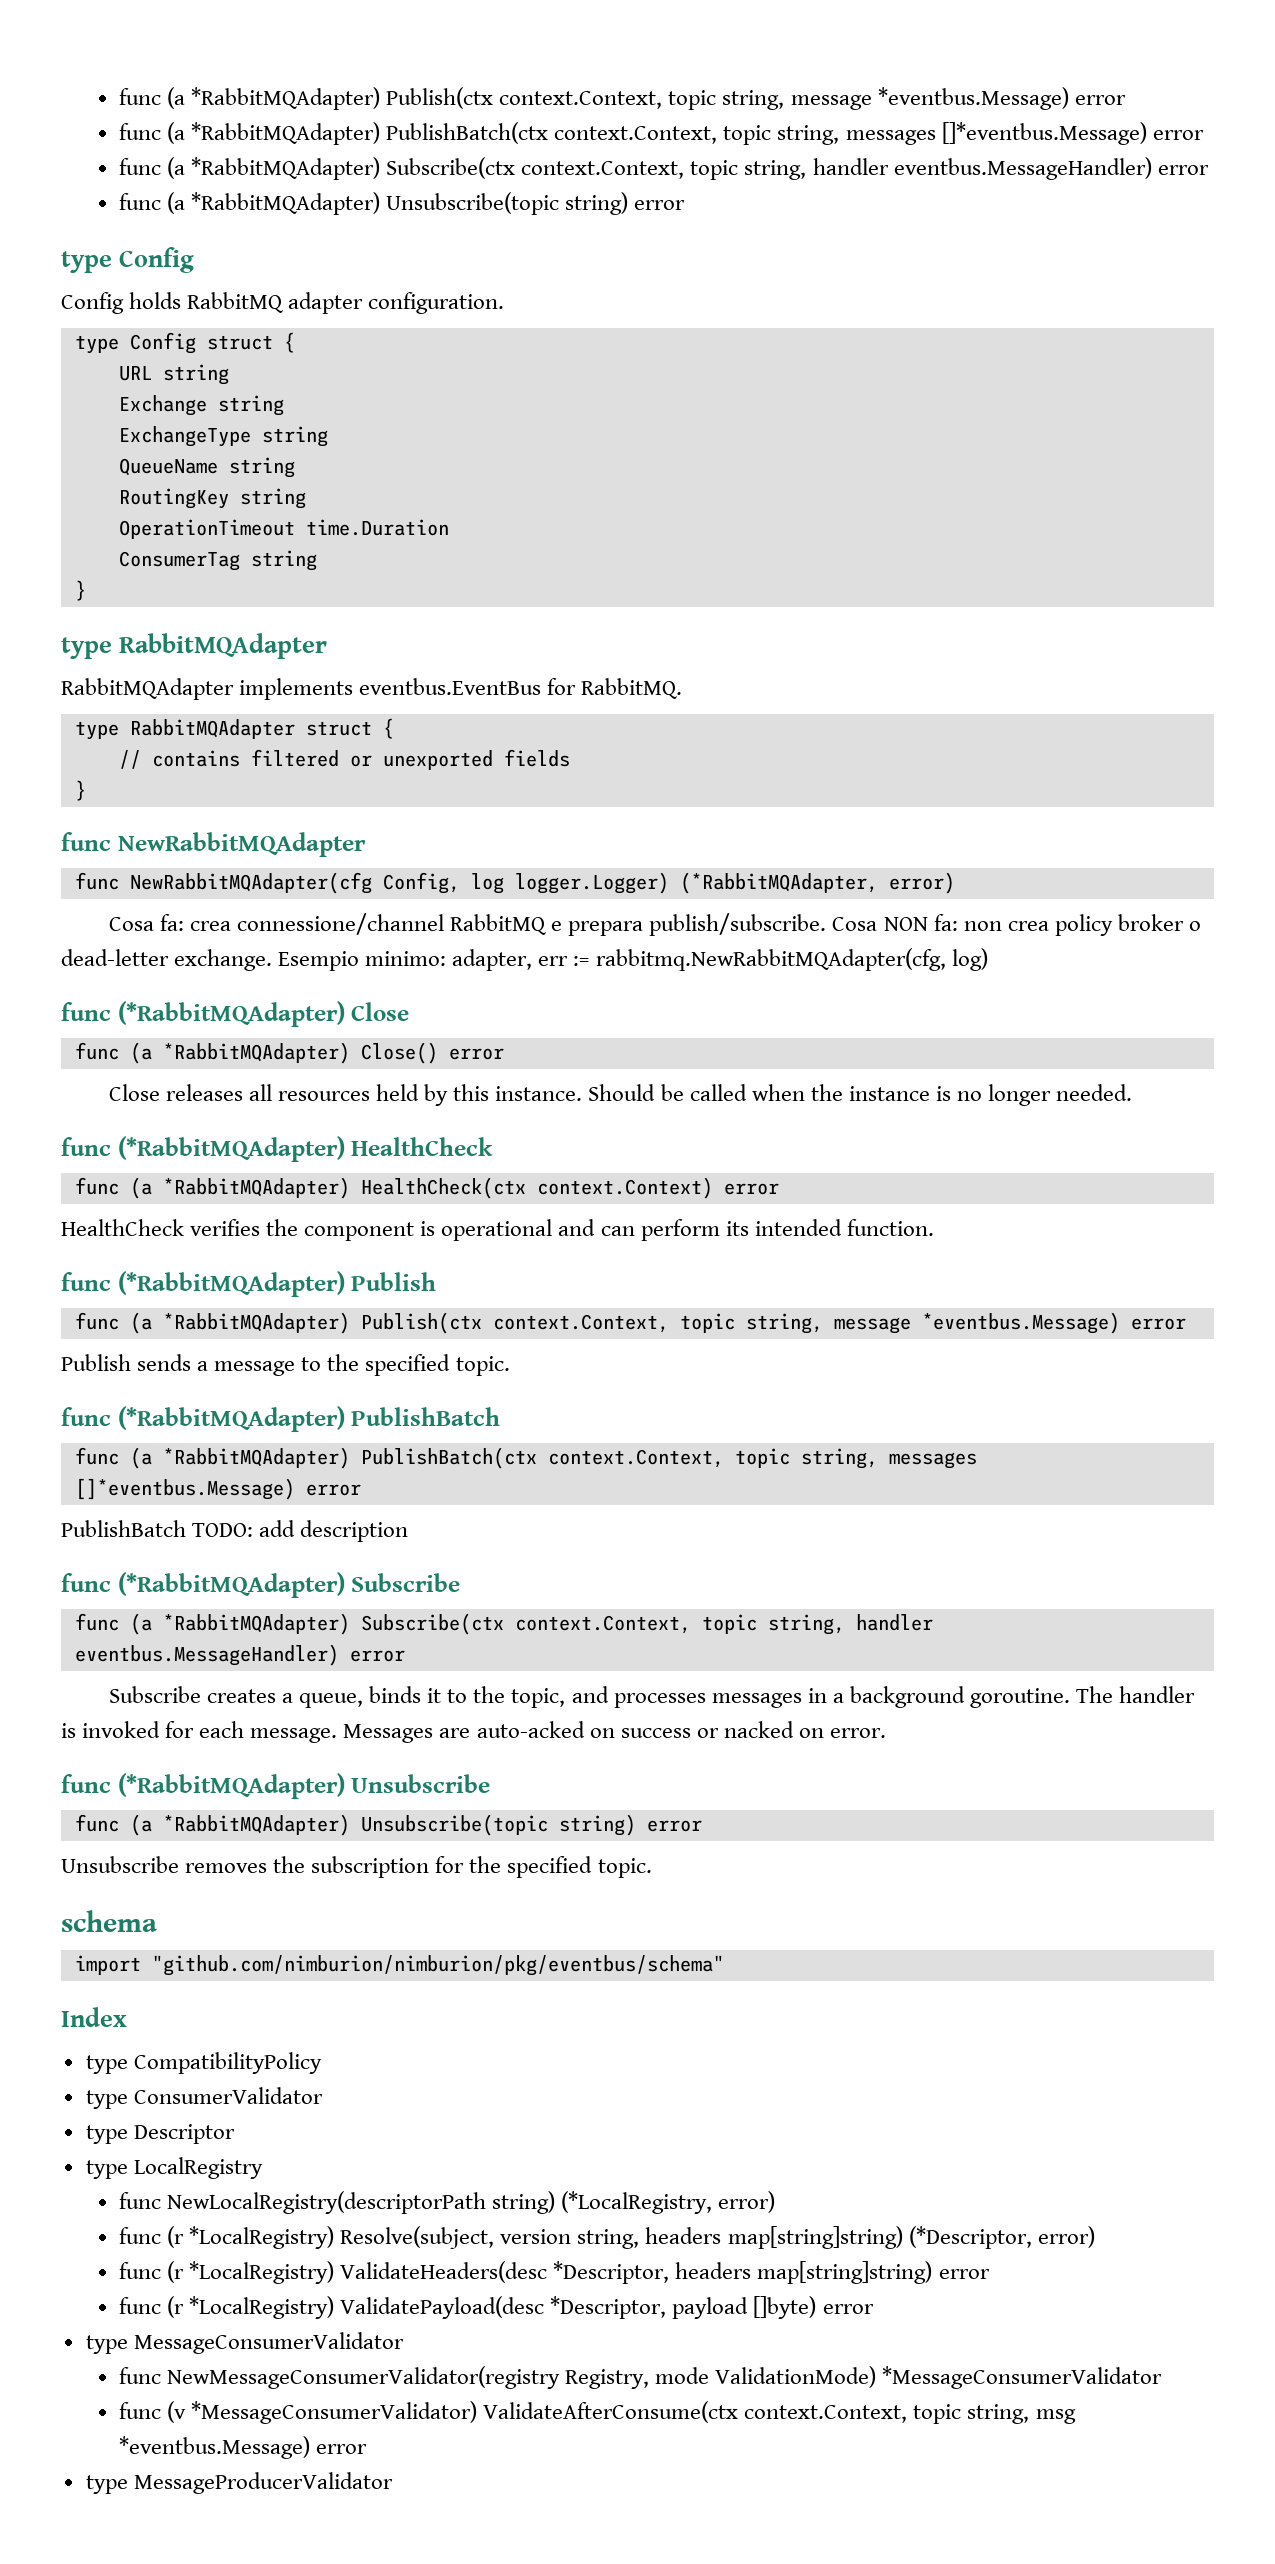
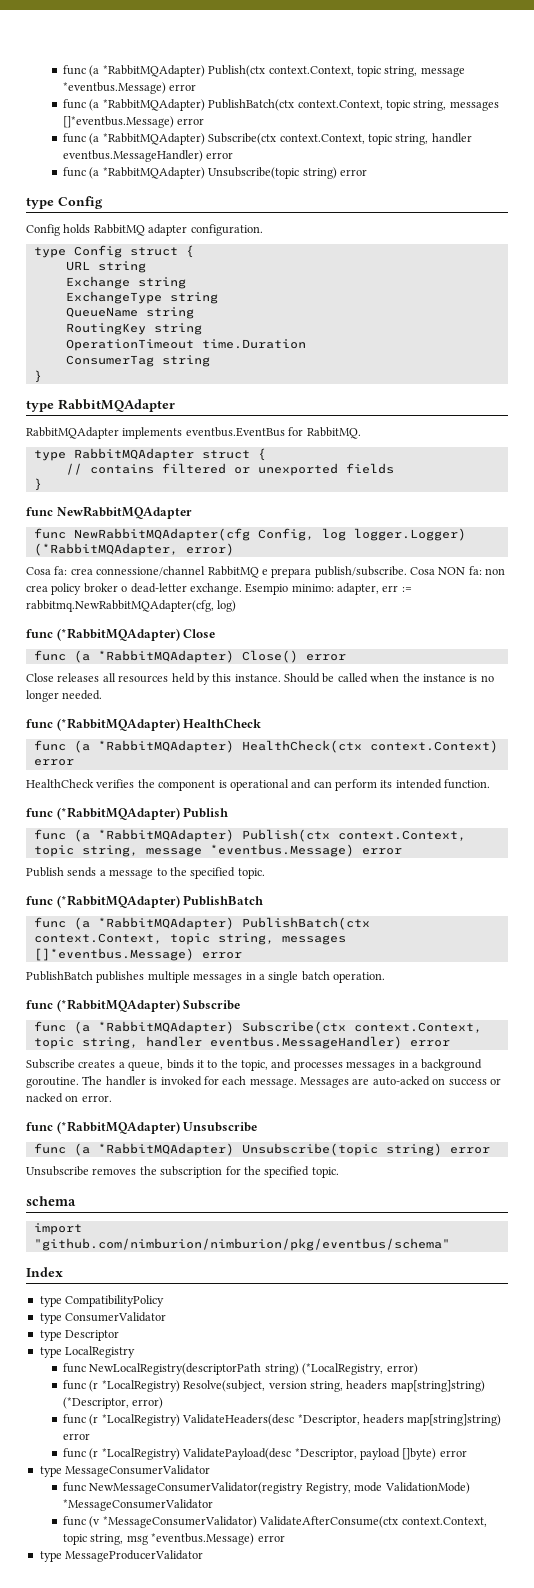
[192,1520,409,1542] TODO: add description -> [96,971,385,983] publishes multiple messages in a single batch operation.

